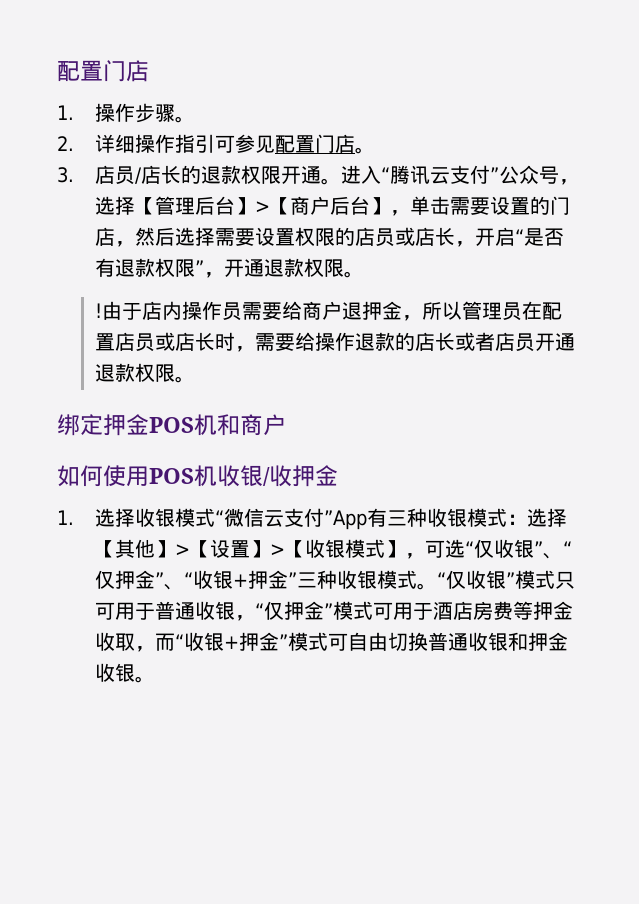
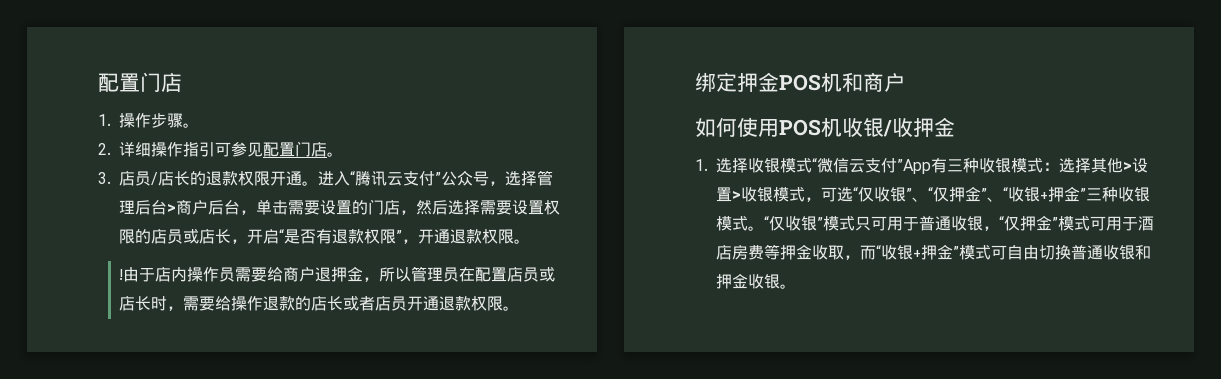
[135,197,156,215] 【 -> (538, 178) none
[235,197,291,215] 】>【 -> [167,204,177,213] >
[370,197,391,215] 】 -> (241, 207) none
[95,539,406,558] 【其他】>【设置】>【收银模式】 -> [1091,158,1149,173] [716,187,806,202] 其他>设置>收银模式

